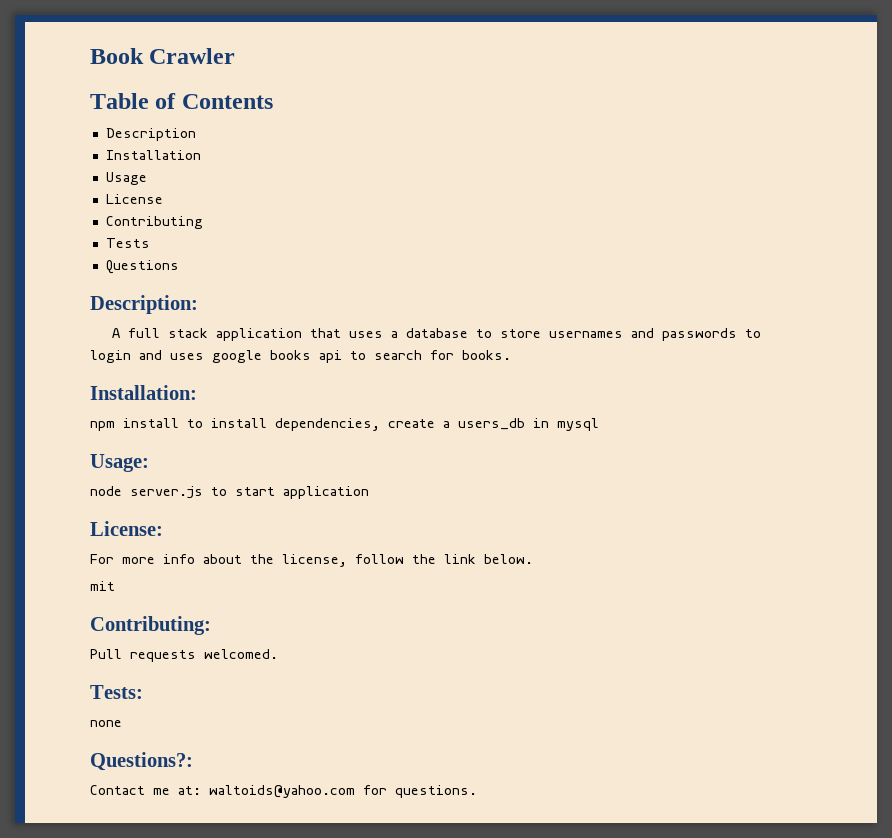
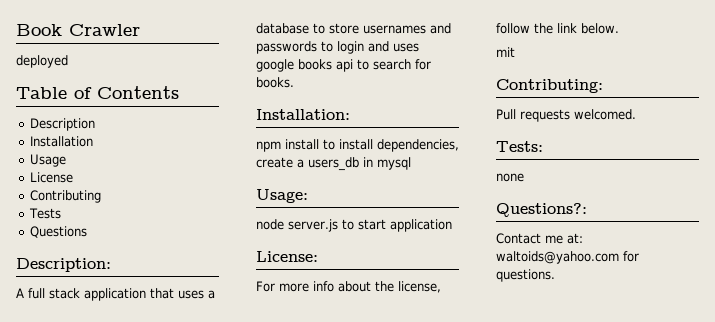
(236, 56) none -> [16,55,68,68] // deployed

